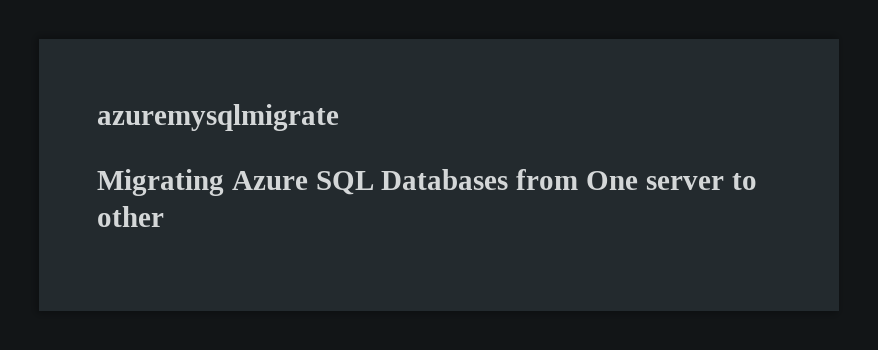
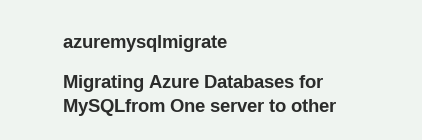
[315,169,579,195] SQL Databases from -> [204,75,323,88] [63,99,165,116] Databases for MySQLfrom

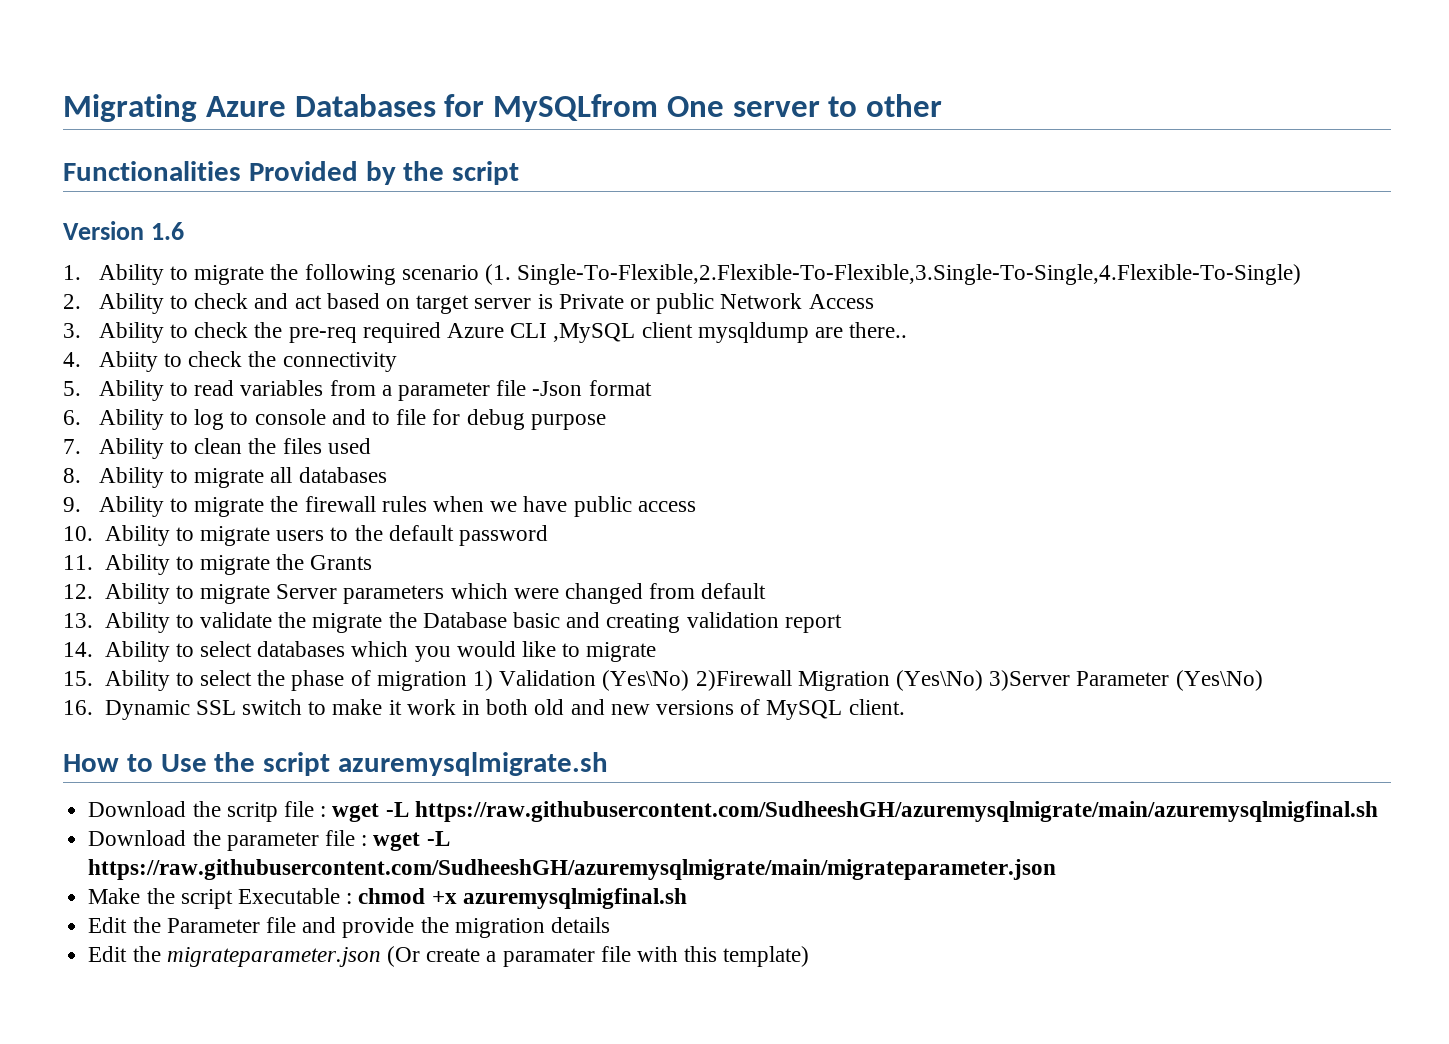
[63,35,227,52] azuremysqlmigrate // -> (63, 108) none
(336, 105) none -> [63,161,520,185] [63,221,185,240] [63,264,1302,285] [63,293,874,314] [63,322,908,343] [63,351,397,372] [63,380,652,401] [63,409,606,430] [63,438,371,459] [63,467,387,488] [63,496,696,517] [63,525,548,546] [63,554,373,575] [63,583,767,604] [63,612,842,633] [63,641,657,662] [63,670,1263,691] [63,699,905,720] [63,752,609,776] [88,801,1378,822] [88,830,450,851] [88,859,1057,880] [88,888,687,909] [88,917,610,938] [88,946,810,967] // Functionalities Provided by the script // Version 1.6 // 1. Ability to migrate the following scenario (1. Single-To-Flexible,2.Flexible-To-Flexible,3.Single-To-Single,4.Flexible-To-Single) // 2. Ability to check and act based on target server is Private or public Network Access // 3. Ability to check the pre-req required Azure CLI ,MySQL client mysqldump are there.. // 4. Abiity to check the connectivity // 5. Ability to read variables from a parameter file -Json format // 6. Ability to log to console and to file for debug purpose // 7. Ability to clean the files used // 8. Ability to migrate all databases // 9. Ability to migrate the firewall rules when we have public access // 10. Ability to migrate users to the default password // 11. Ability to migrate the Grants // 12. Ability to migrate Server parameters which were changed from default // 13. Ability to validate the migrate the Database basic and creating validation report // 14. Ability to select databases which you would like to migrate // 15. Ability to select the phase of migration 1) Validation (Yes\No) 2)Firewall Migration (Yes\No) 3)Server Parameter (Yes\No) // 16. Dynamic SSL switch to make it work in both old and new versions of MySQL client. // How to Use the script azuremysqlmigrate.sh // Download the scritp file : wget -L https://raw.githubusercontent.com/SudheeshGH/azuremysqlmigrate/main/azuremysqlmigfinal.sh // Download the parameter file : wget -L https://raw.githubusercontent.com/SudheeshGH/azuremysqlmigrate/main/migrateparameter.json // Make the script Executable : chmod +x azuremysqlmigfinal.sh // Edit the Parameter file and provide the migration details // Edit the migrateparameter.json (Or create a paramater file with this template)

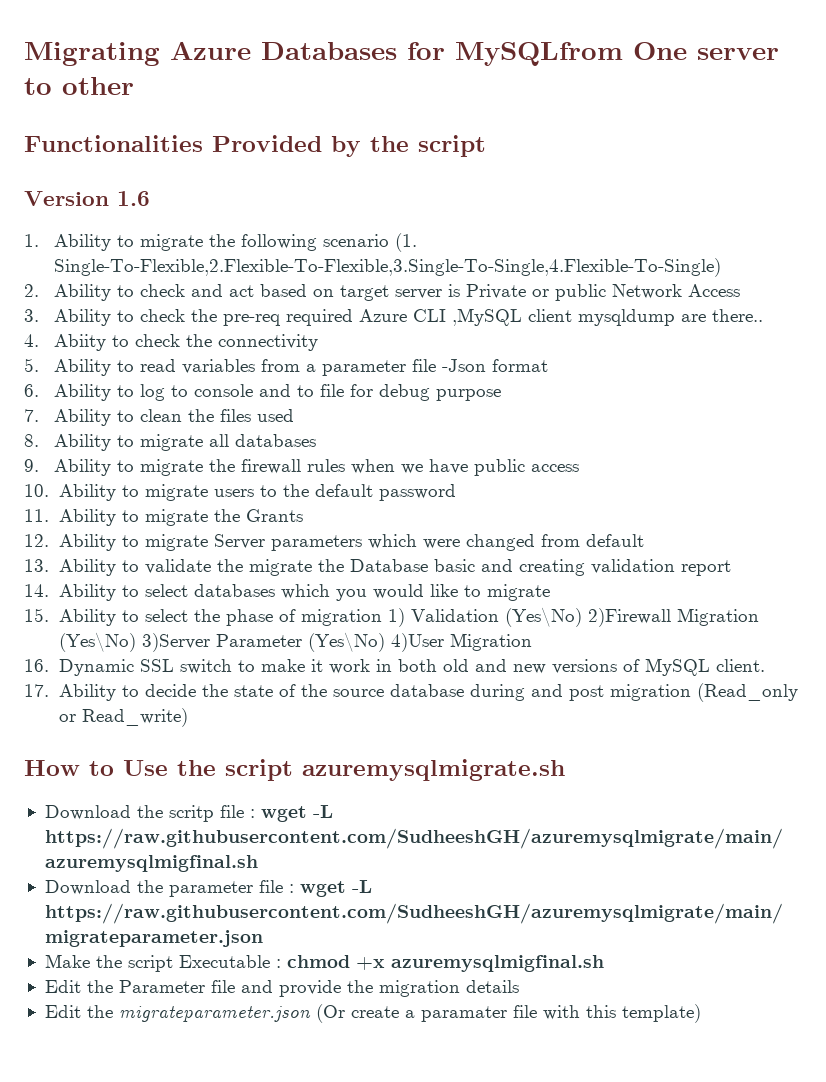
(1263, 680) none -> [390,633,532,652] 4)User Migration
(905, 707) none -> [24,683,798,702] [58,708,188,727] // 17. Ability to decide the state of the source database during and post migration (Read_only or Read_write)

